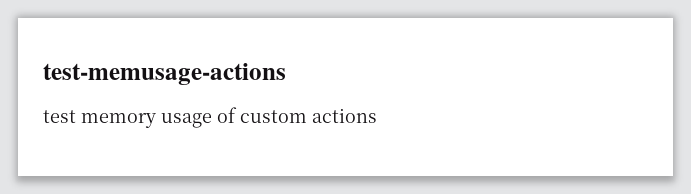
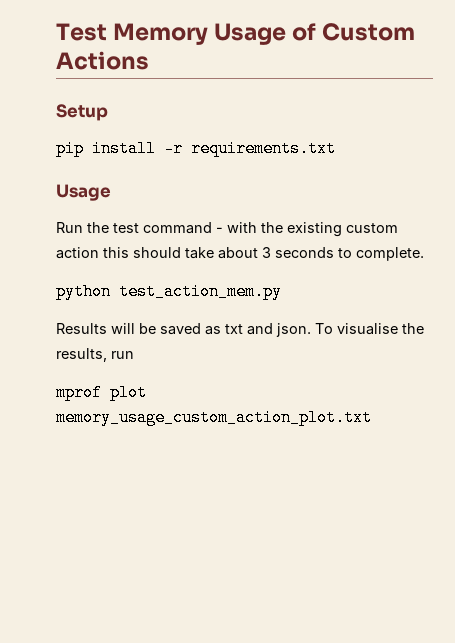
[43,63,286,85] [43,107,377,128] test-memusage-actions // test memory usage of custom actions -> [56,23,416,45] [56,51,149,70] [56,104,108,121] [56,140,336,157] [56,184,111,201] [56,222,398,237] [56,247,424,261] [56,283,282,300] [56,323,424,337] [56,348,134,362] [56,384,147,401] [56,409,372,426] Test Memory Usage of Custom Actions // Setup // pip install -r requirements.txt // Usage // Run the test command - with the existing custom action this should take about 3 seconds to complete. // python test_action_mem.py // Results will be saved as txt and json. To visualise the results, run // mprof plot memory_usage_custom_action_plot.txt

